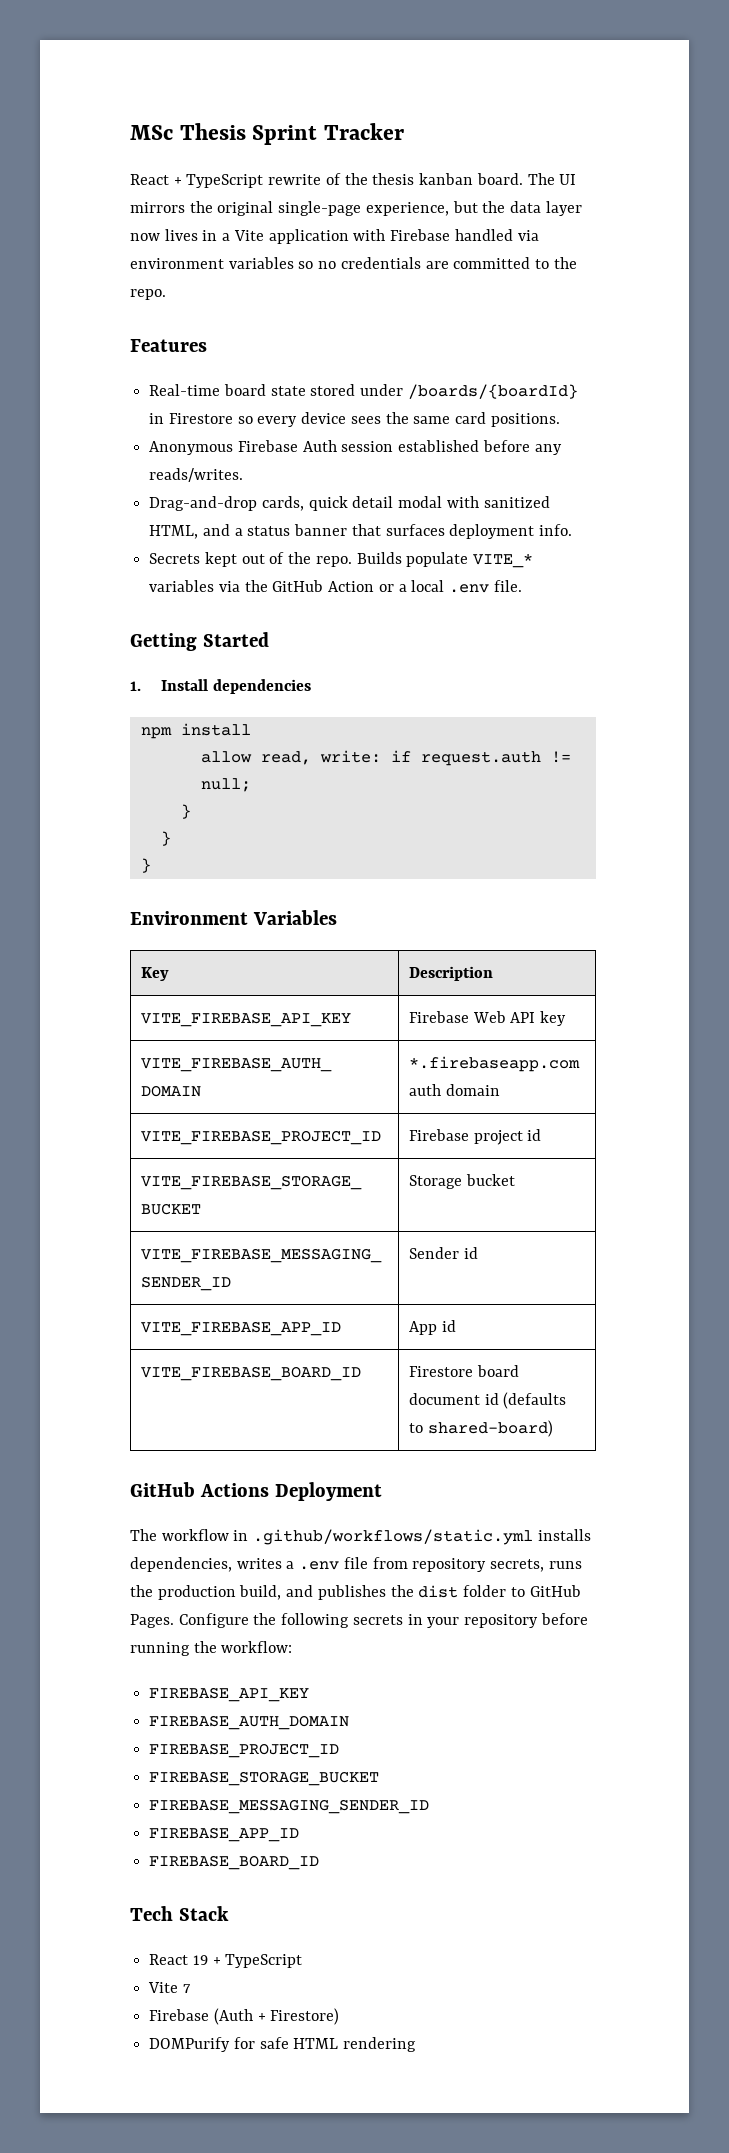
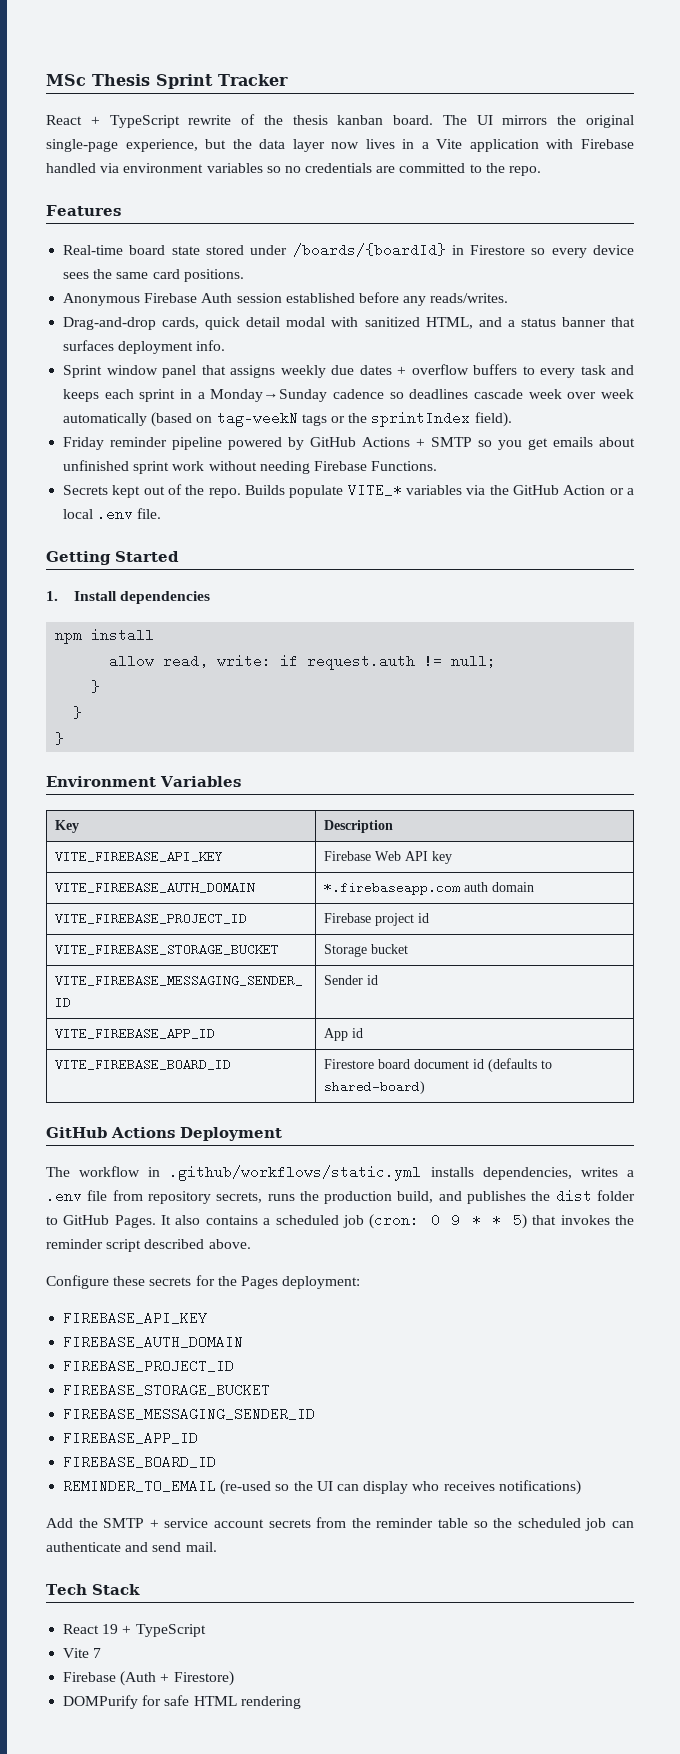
(573, 530) none -> [63,364,634,378] [63,389,635,402] [63,411,512,427] [63,437,635,450] [63,460,438,474] // Sprint window panel that assigns weekly due dates + overflow buffers to every task and keeps each sprint in a Monday→Sunday cadence so deadlines cascade week over week automatically (based on tag-weekN tags or the sprintIndex field). // Friday reminder pipeline powered by GitHub Actions + SMTP so you get emails about unfinished sprint work without needing Firebase Functions.
[178,1613,588,1628] [130,1641,293,1656] Configure the following secrets in your repository before running the workflow: -> [161,1213,634,1229] [46,1239,251,1252] [46,1275,361,1289] It also contains a scheduled job (cron: 0 9 * * 5) that invokes the reminder script described above. // Configure these secrets for the Pages deployment:
(320, 1862) none -> [63,1479,581,1495] [46,1517,635,1531] [46,1542,217,1552] // REMINDER_TO_EMAIL (re-used so the UI can display who receives notifications) // Add the SMTP + service account secrets from the reminder table so the scheduled job can authenticate and send mail.

